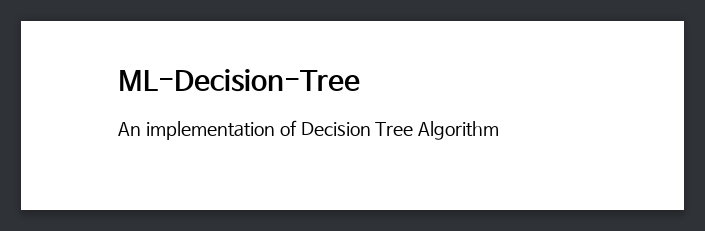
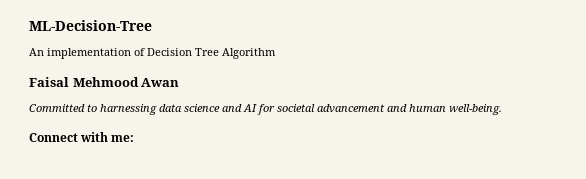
(500, 130) none -> [29,77,180,87] [29,104,502,115] [29,132,135,142] // Faisal Mehmood Awan // Committed to harnessing data science and AI for societal advancement and human well-being. // Connect with me:

